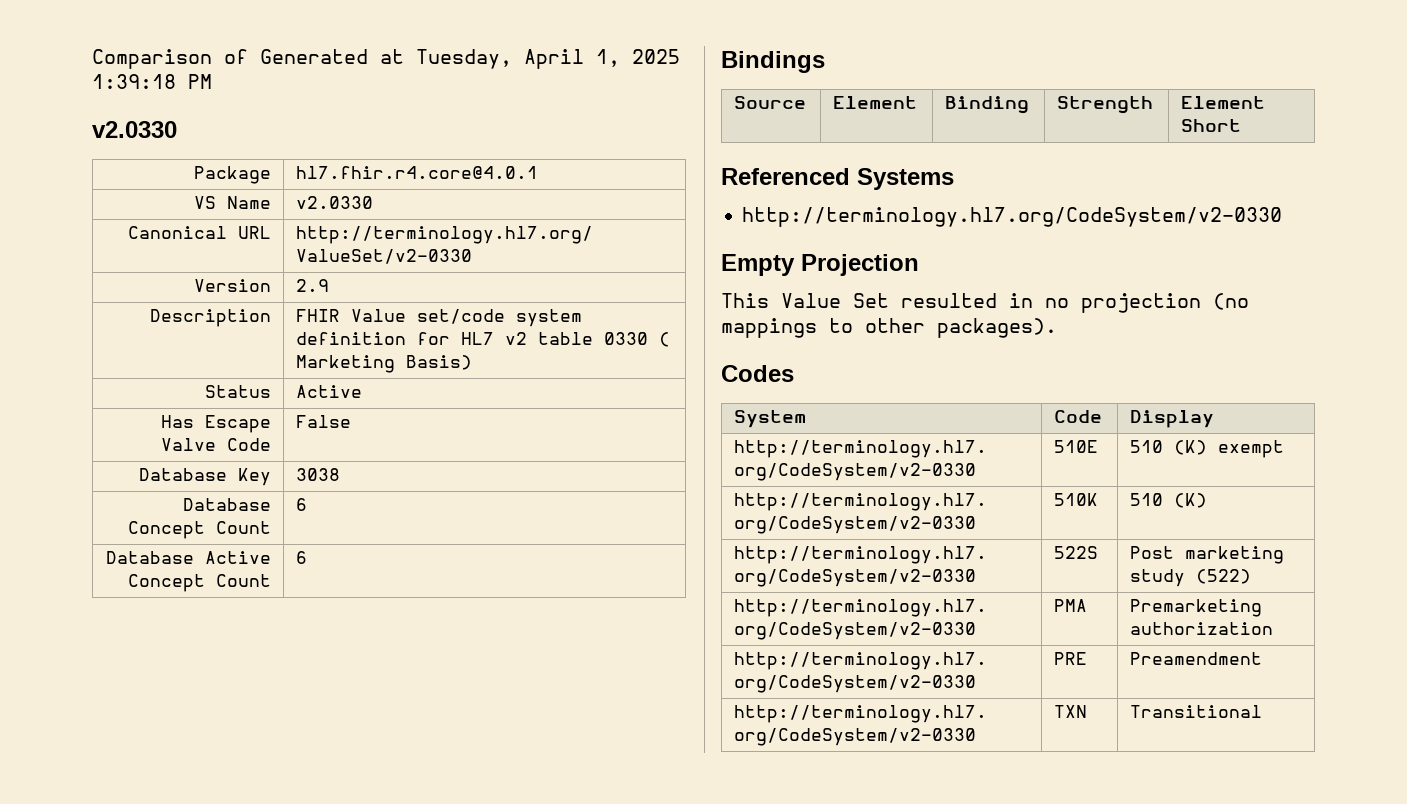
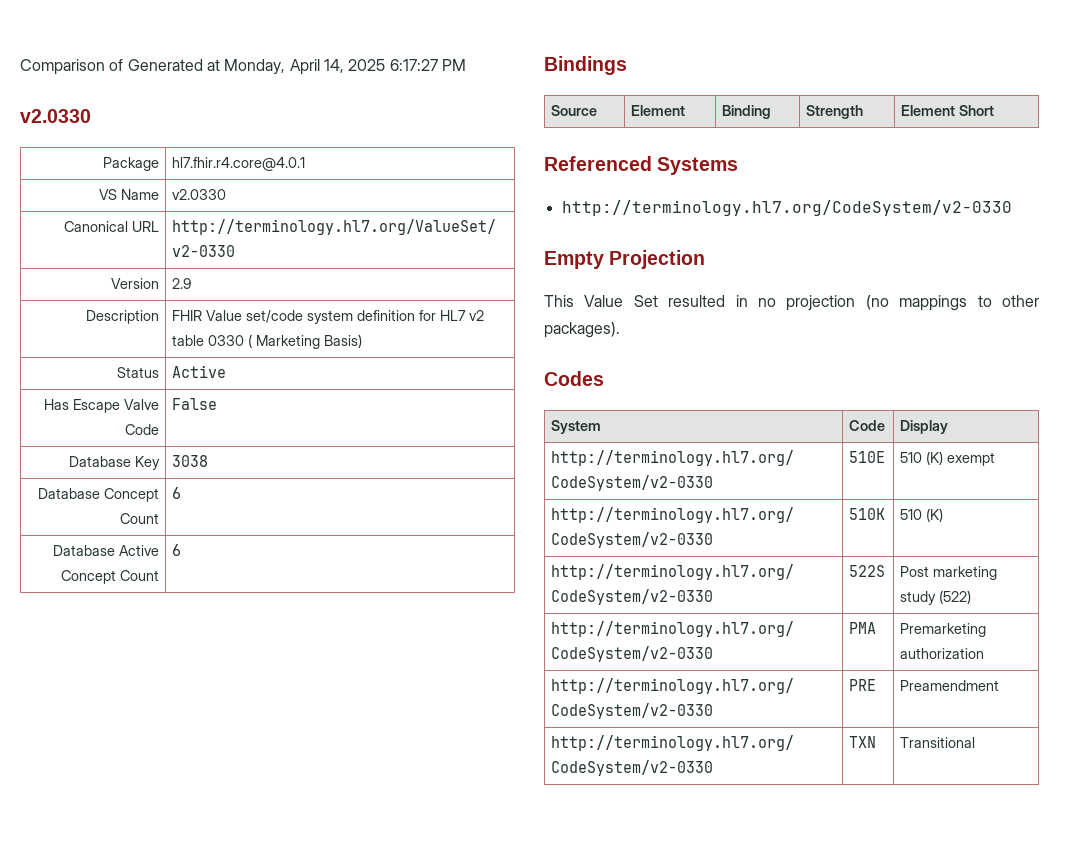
[416,49,680,69] [92,74,176,89] Tuesday, April 1, 2025 1:39:18 -> [224,59,438,75] Monday, April 14, 2025 6:17:27

